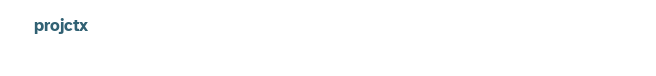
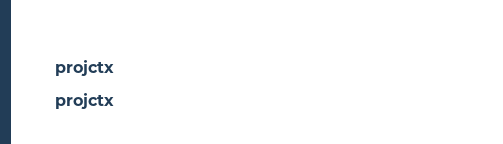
[34,18,89,34] projctx -> [55,60,114,76] [55,93,114,109] projctx // projctx

